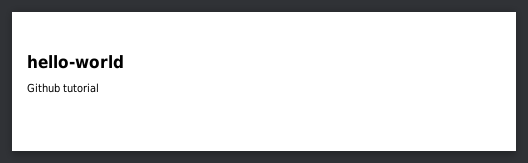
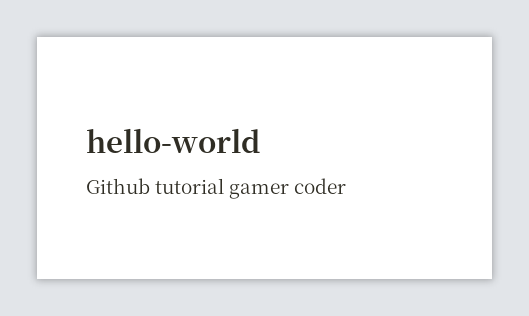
(99, 88) none -> [229,178,347,199] gamer coder

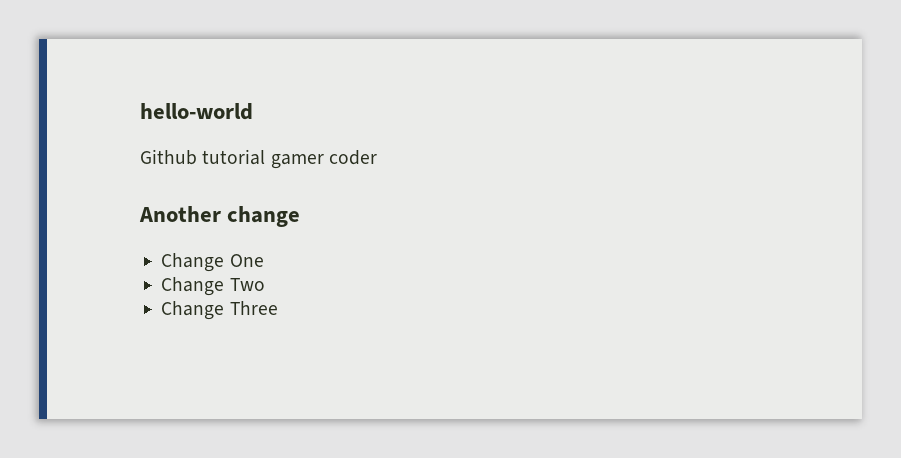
(347, 186) none -> [139,206,301,227] [161,253,264,272] [161,277,265,296] [161,301,278,320] // Another change // Change One // Change Two // Change Three

